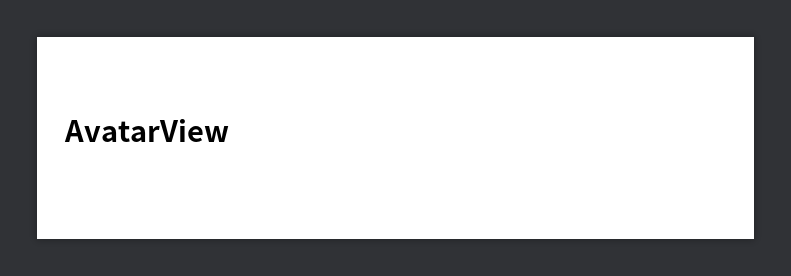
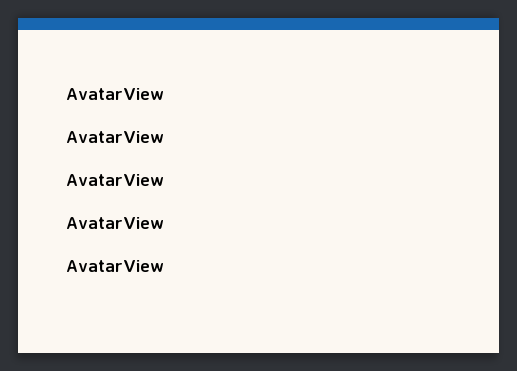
[64,119,229,142] AvatarView -> [66,88,164,100] [66,131,164,143] [66,174,164,186] [66,217,164,229] [66,260,164,272] AvatarView // AvatarView // AvatarView // AvatarView // AvatarView

